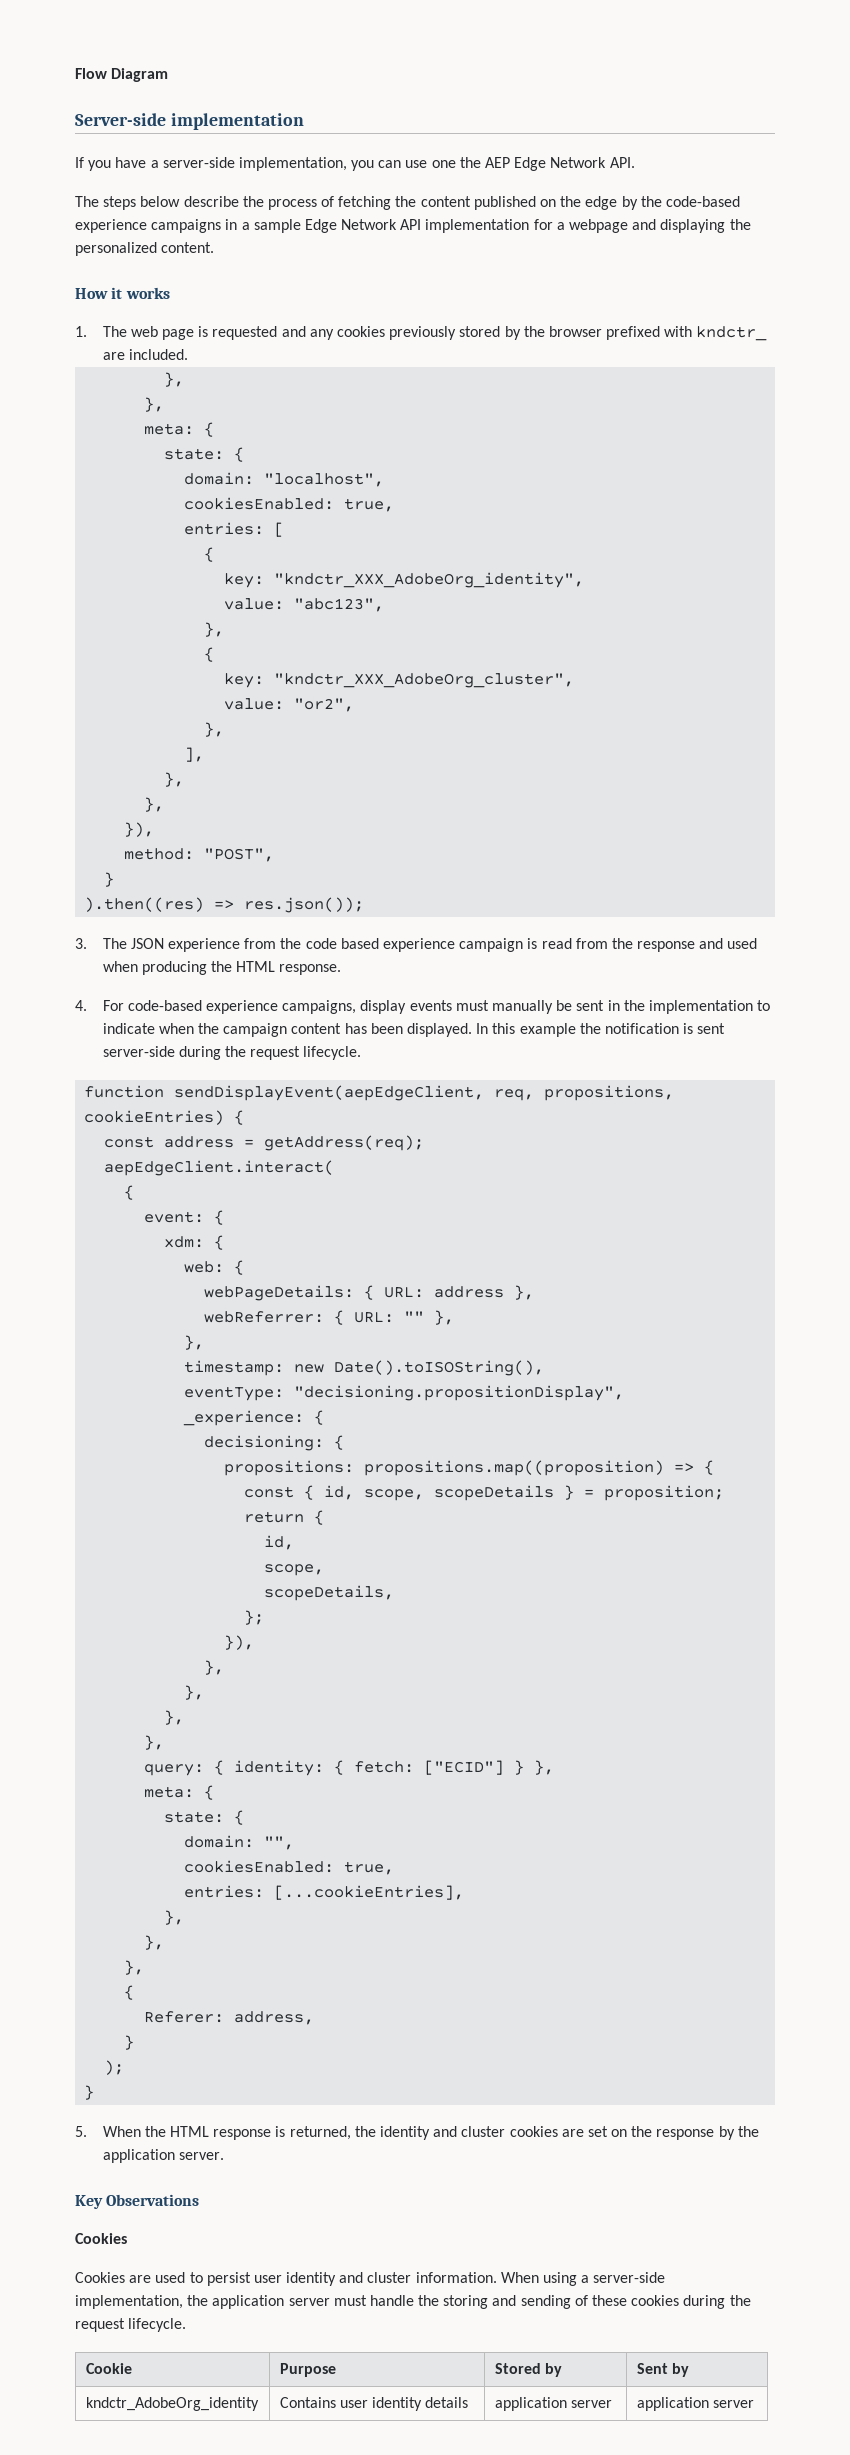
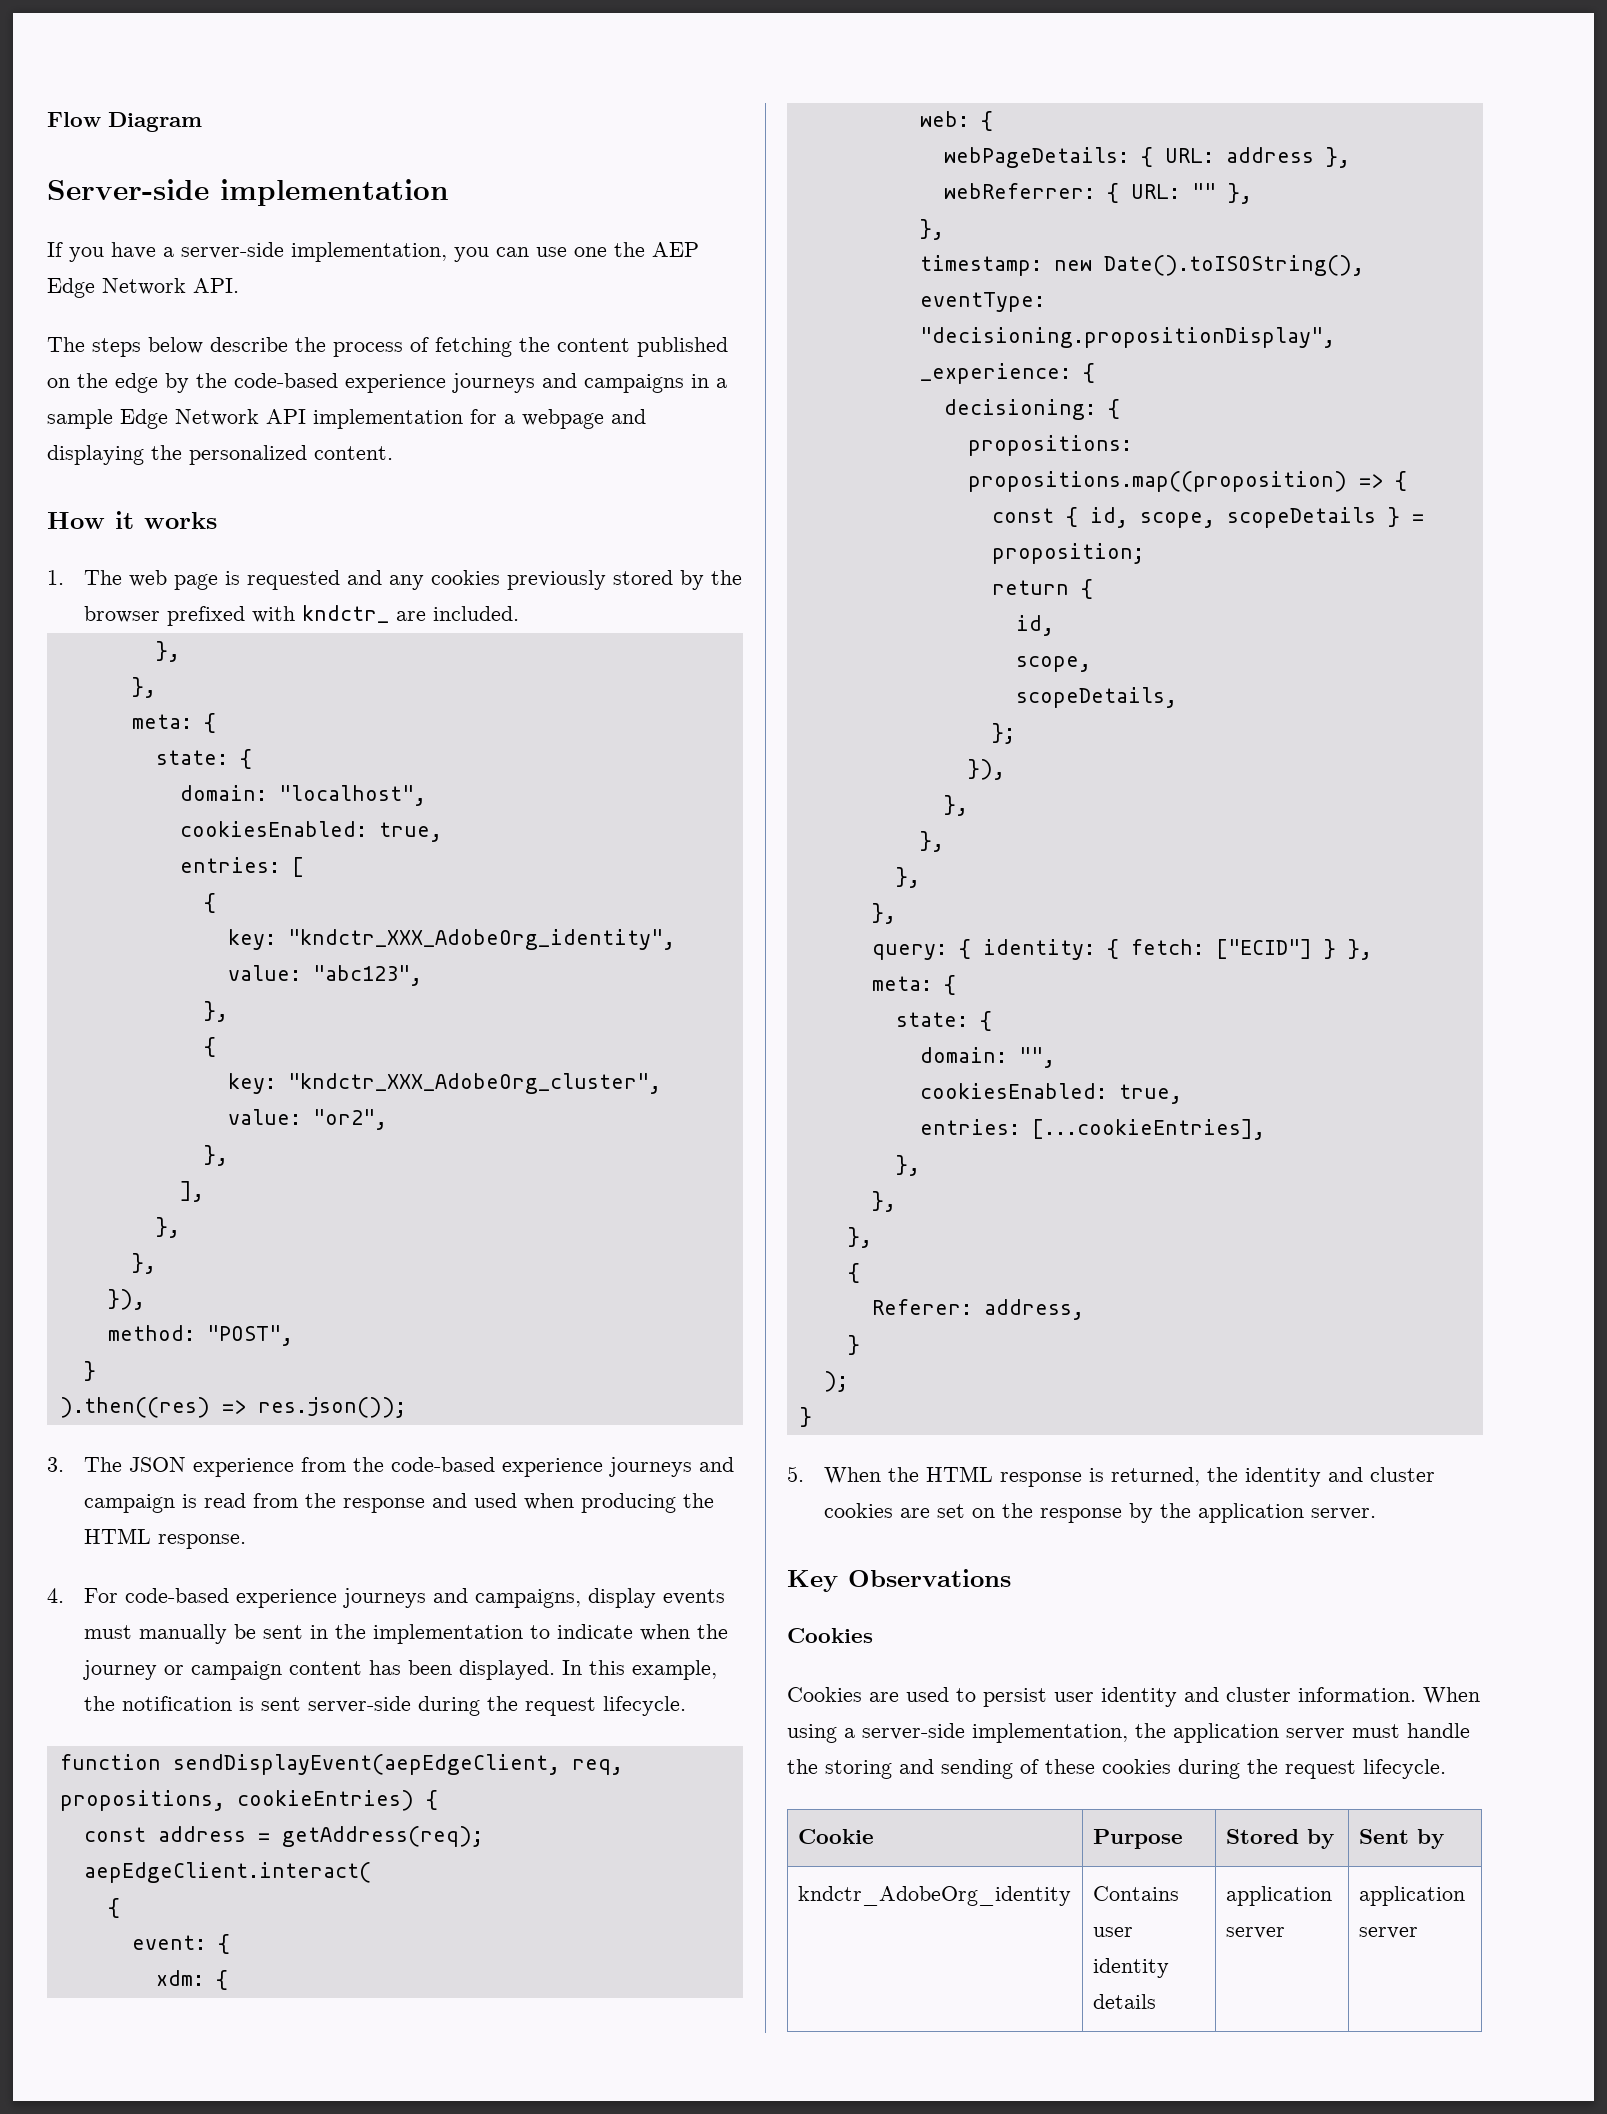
(147, 226) none -> [452,373,577,393] journeys and
[305,938,455,952] code based experience -> [391,1457,735,1477] code-based experience journeys and
(279, 1007) none -> [343,1588,469,1608] journeys and
(220, 1028) none -> [83,1660,185,1680] journey or
[519,1023,576,1037] example -> [632,1660,718,1680] example,

